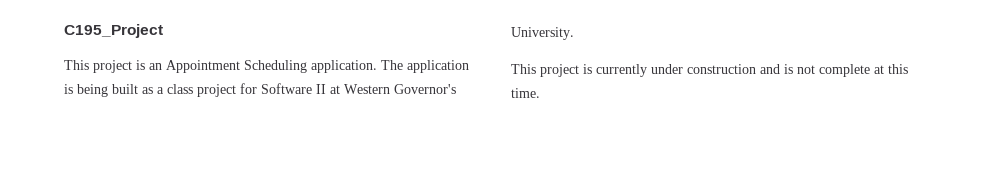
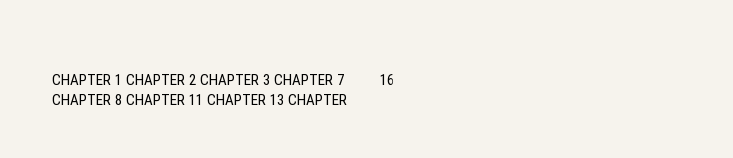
[64,24,163,38] [64,60,469,73] [64,83,456,97] [511,27,574,40] [511,64,908,77] [511,88,540,98] C195_Project // This project is an Appointment Scheduling application. The application is being built as a class project for Software II at Western Governor's University. // This project is currently under construction and is not complete at this time. -> [52,74,345,85] [52,94,348,105] [380,74,394,85] CHAPTER 1 CHAPTER 2 CHAPTER 3 CHAPTER 7 CHAPTER 8 CHAPTER 11 CHAPTER 13 CHAPTER 16

